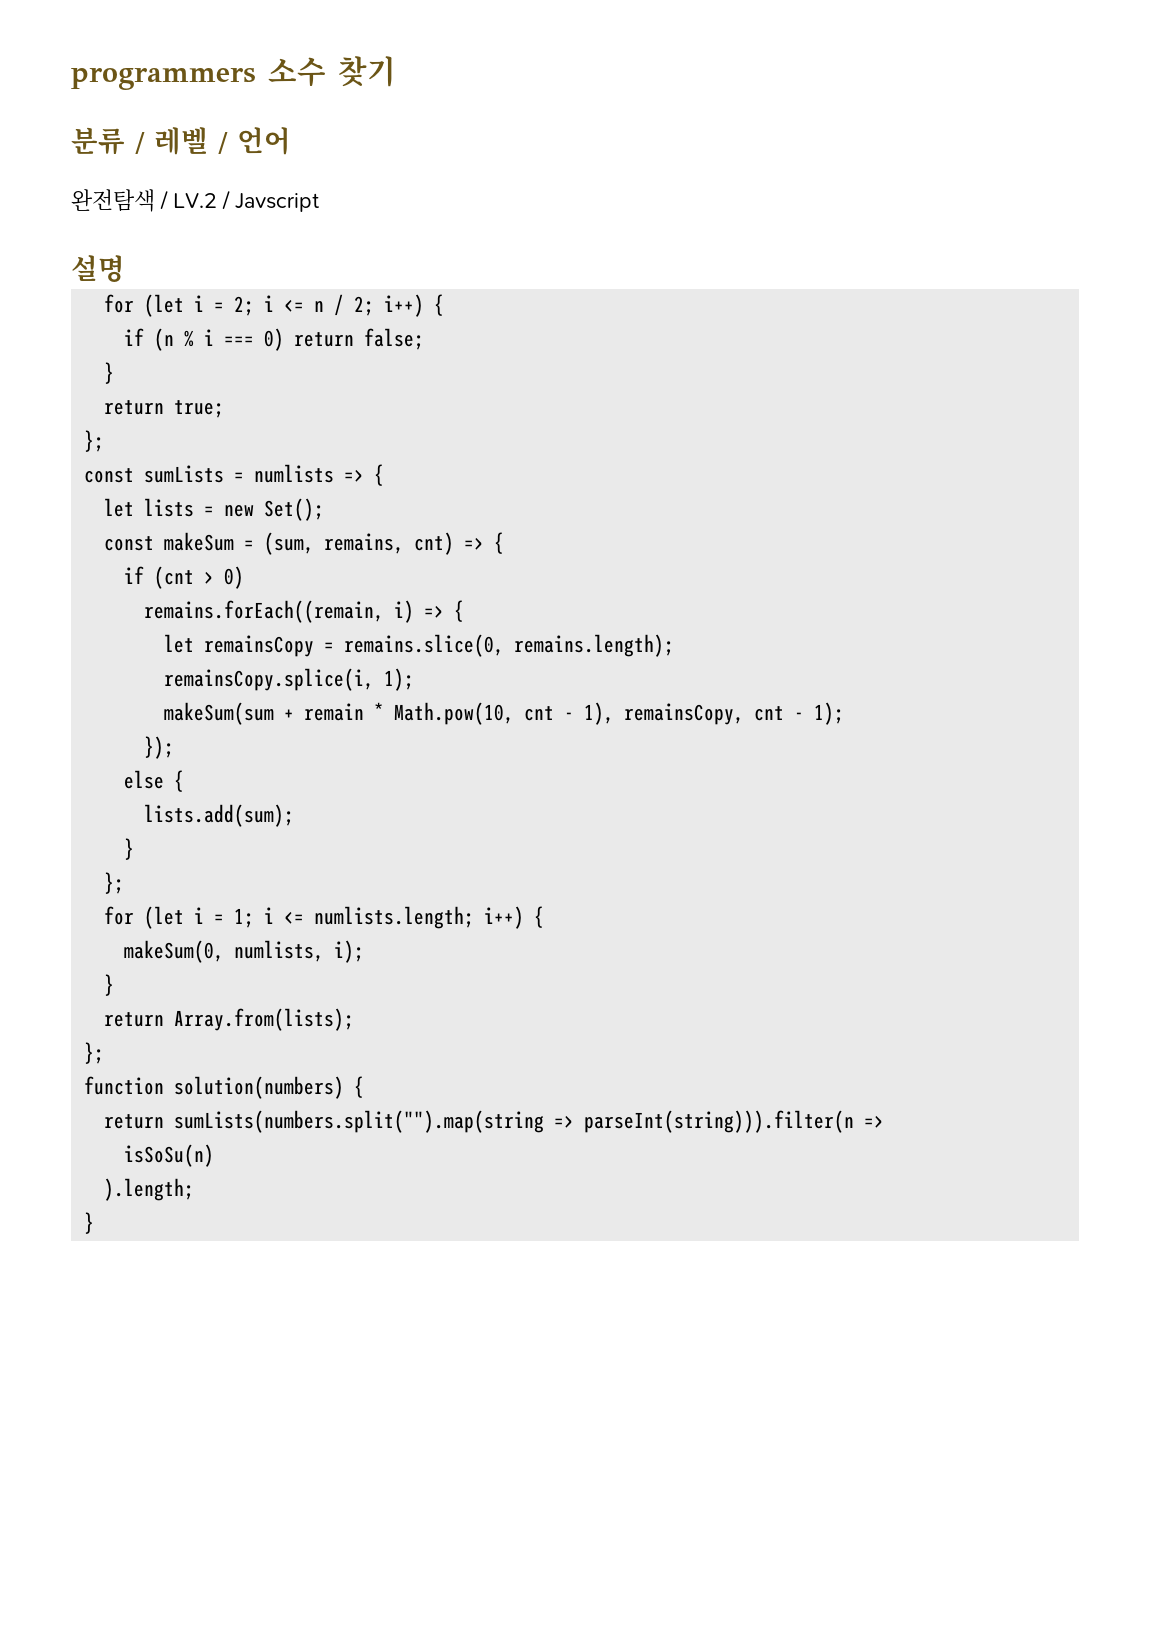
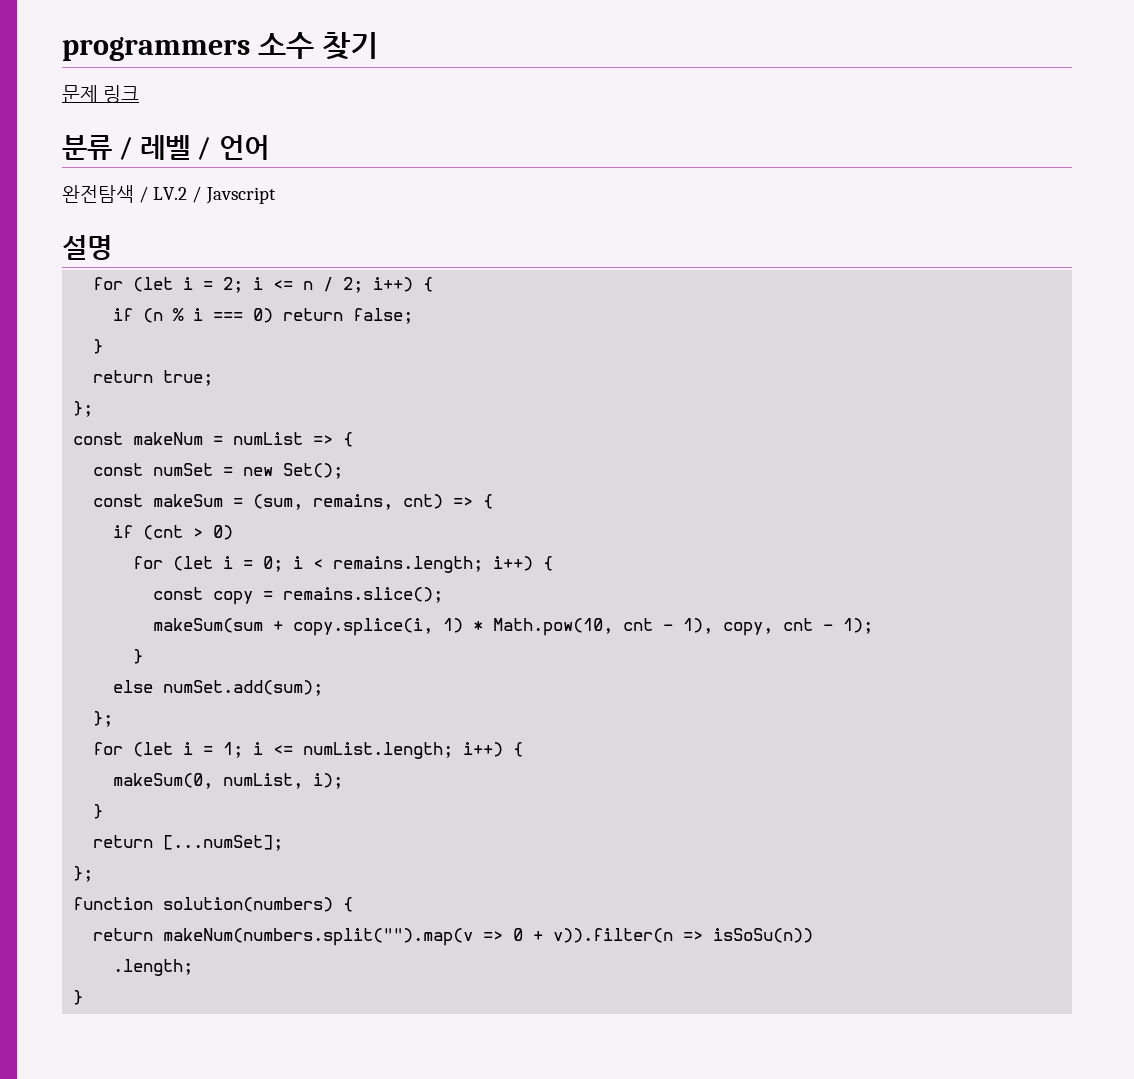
(396, 71) none -> [62,85,140,103] // 문제 링크
[144,464,385,486] [104,498,195,517] sumLists = numlists => { // let lists -> [133,432,354,447] [93,463,214,476] makeNum = numList => { // const numSet
[144,600,465,623] [164,634,675,657] [164,668,415,691] remains.forEach((remain, i) => { // let remainsCopy = remains.slice(0, remains.length); // remainsCopy.splice(i, 1); -> [133,556,554,573] [153,587,444,605] for (let i = 0; i < remains.length; i++) { // const copy = remains.slice();
[304,703,365,721] remain -> [293,618,464,636] copy.splice(i, 1)
[624,703,745,725] remainsCopy, -> [723,622,774,636] copy,
[144,736,175,759] }); -> [133,649,144,664] }
[174,770,185,792] [144,804,295,827] [124,838,135,860] { // lists.add(sum); // } -> [163,680,324,696] numSet.add(sum);
[314,906,475,929] numlists.length; -> [303,742,454,759] numList.length;
[234,940,325,962] numlists, -> [223,773,304,789] numList,
[174,1008,355,1031] Array.from(lists); -> [163,835,284,851] [...numSet];
[174,1110,885,1133] [124,1144,215,1167] [104,1178,195,1201] sumLists(numbers.split("").map(string => parseInt(string))).filter(n => // isSoSu(n) // ).length; -> [163,928,814,946] [113,959,194,976] makeNum(numbers.split("").map(v => 0 + v)).filter(n => isSoSu(n)) // .length;

